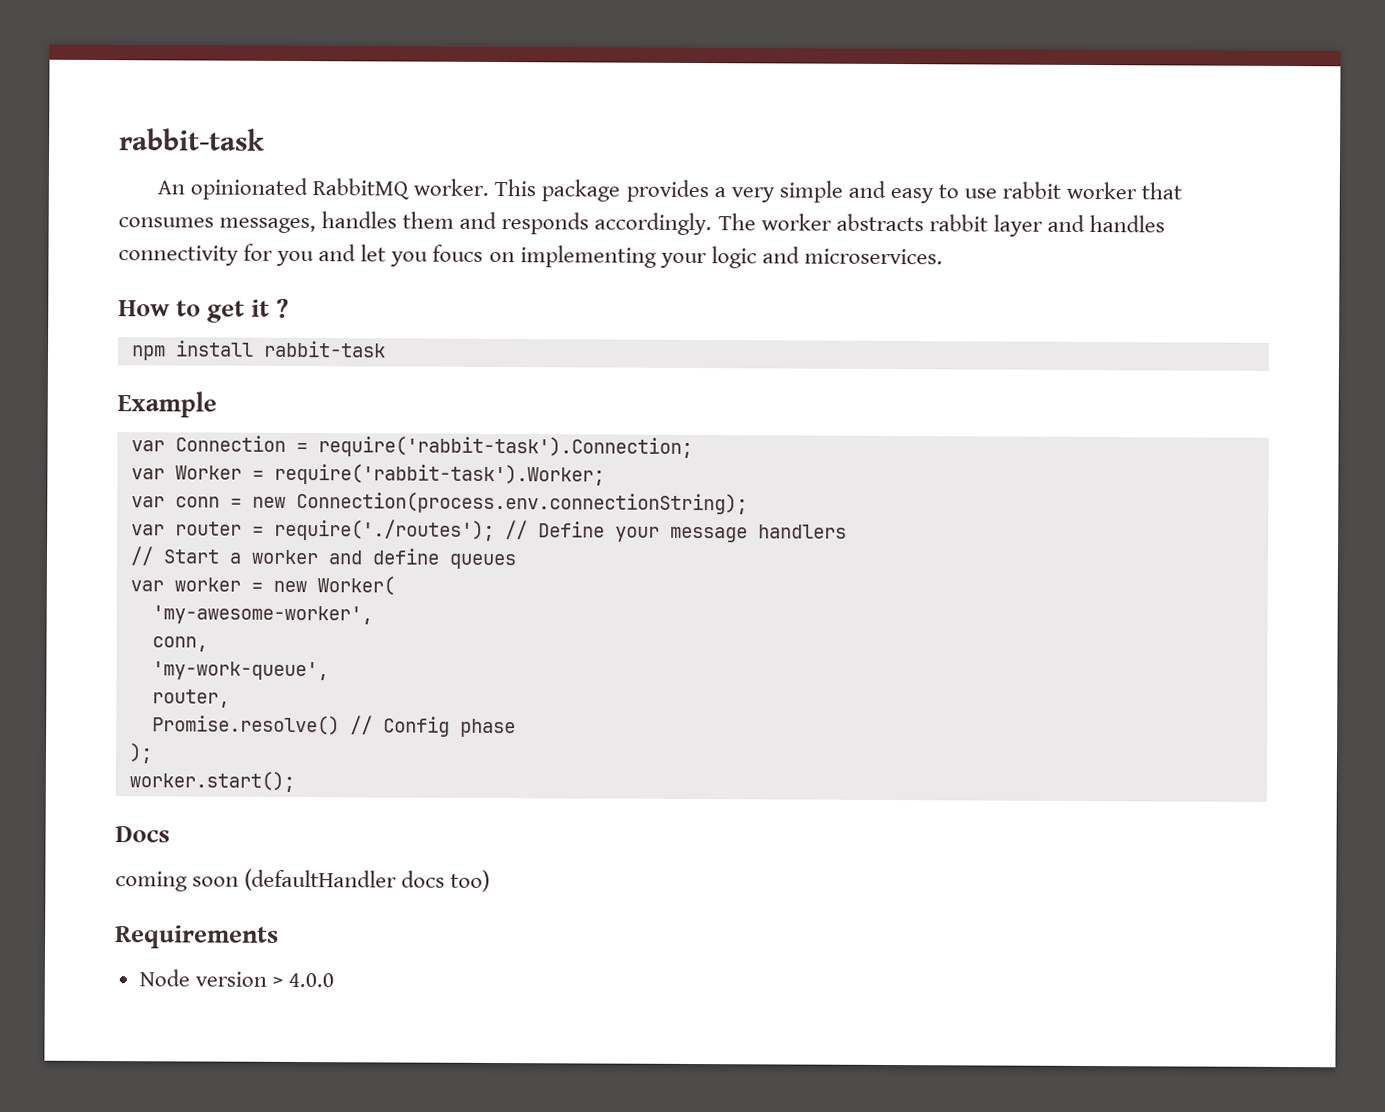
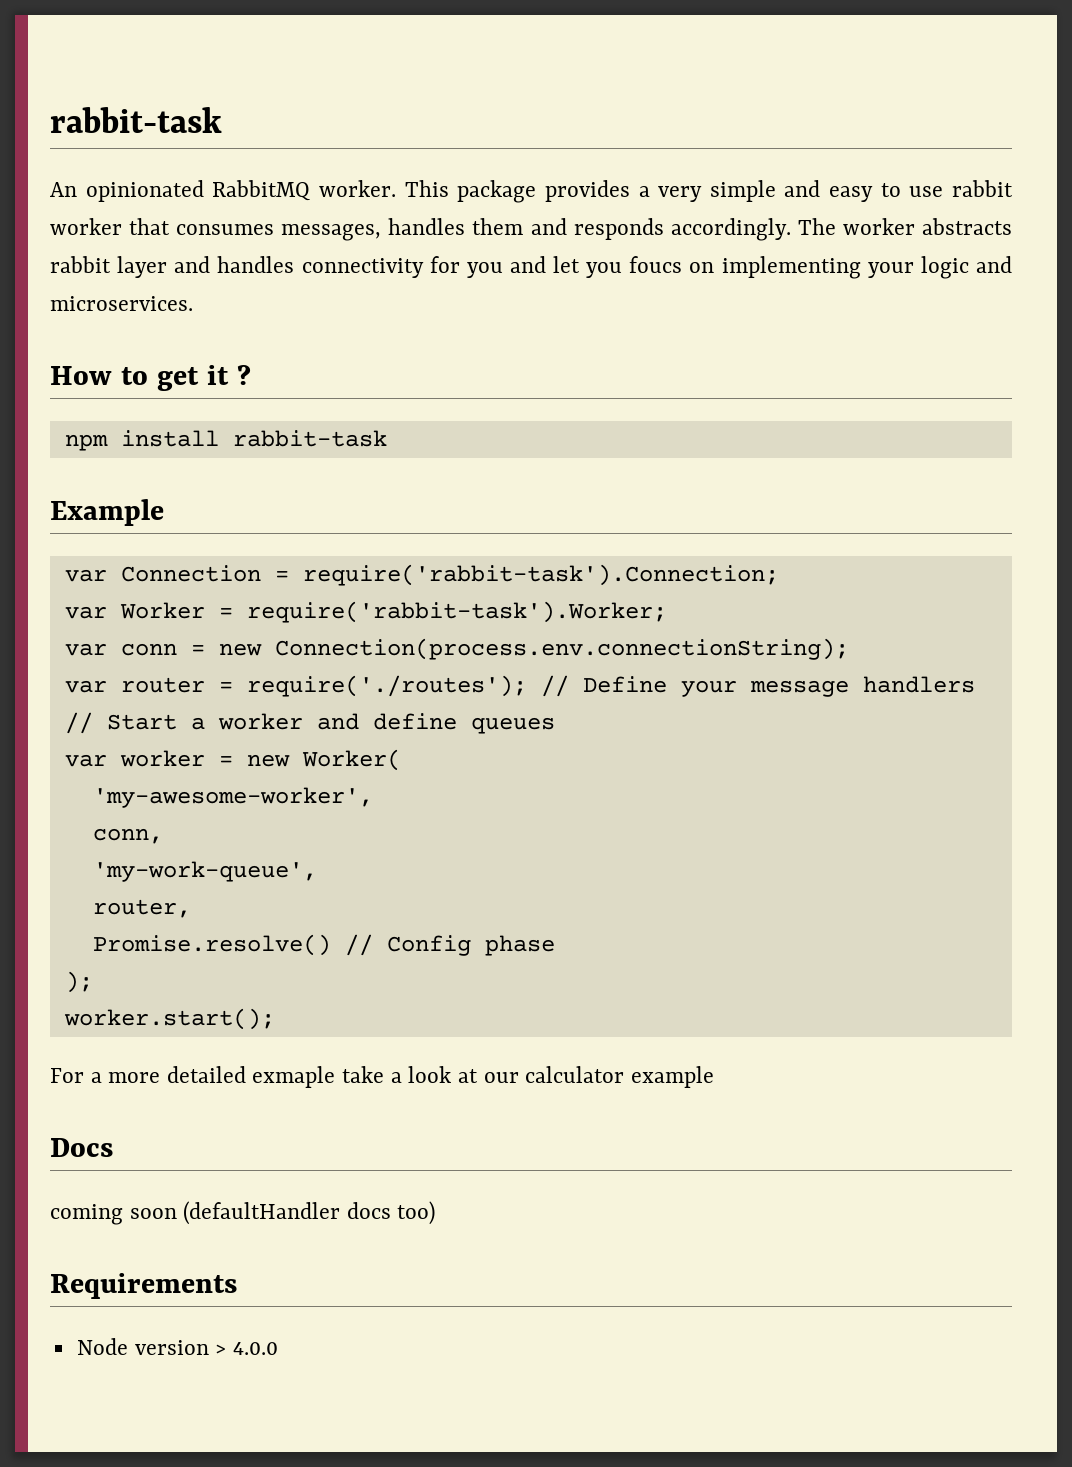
(295, 781) none -> [50,1066,714,1088] // For a more detailed exmaple take a look at our calculator example

